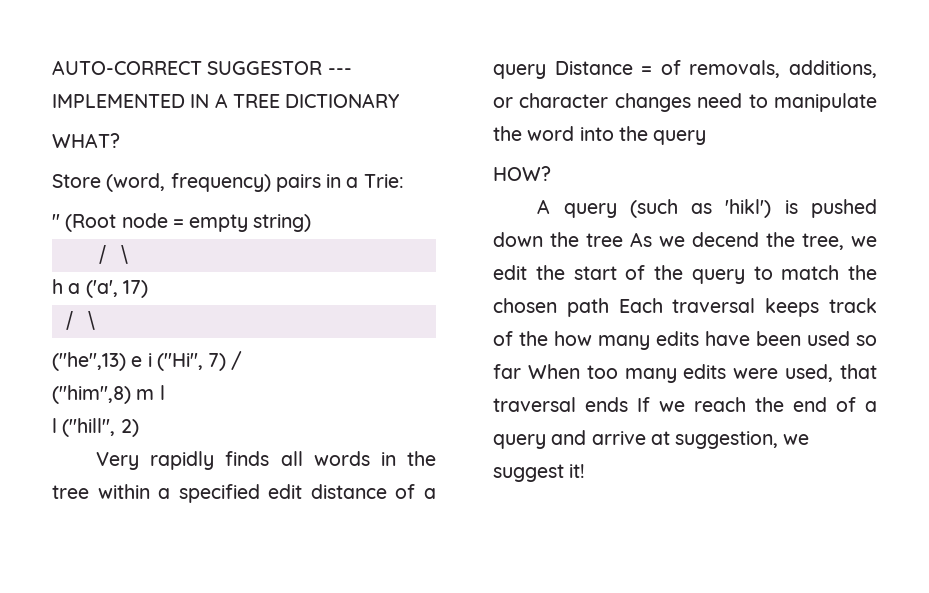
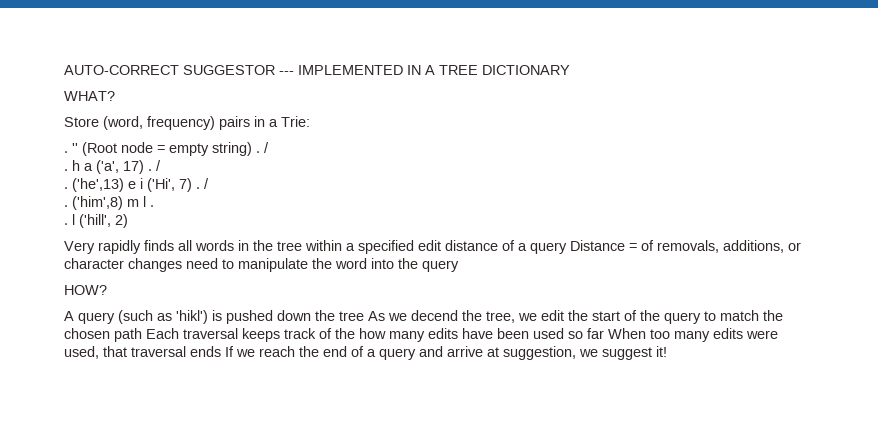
(404, 181) none -> [64,151,68,153] .
[96,245,130,264] // / \ // -> [256,142,269,153] [64,169,68,171] . / // .
[63,311,97,330] [52,351,243,371] [52,385,131,404] // / \ // ("he",13) e i ("Hi", 7) / // ("him",8) -> [148,160,161,171] [64,178,209,192] [64,196,123,210] . / // . ('he',13) e i ('Hi', 7) . / // . ('him',8)
[52,418,116,437] // l ("hill", -> [150,205,154,207] [64,214,111,228] . // . l ('hill',

